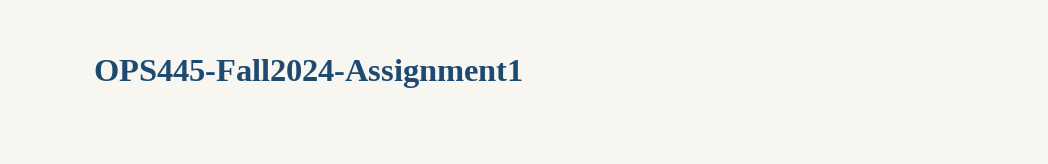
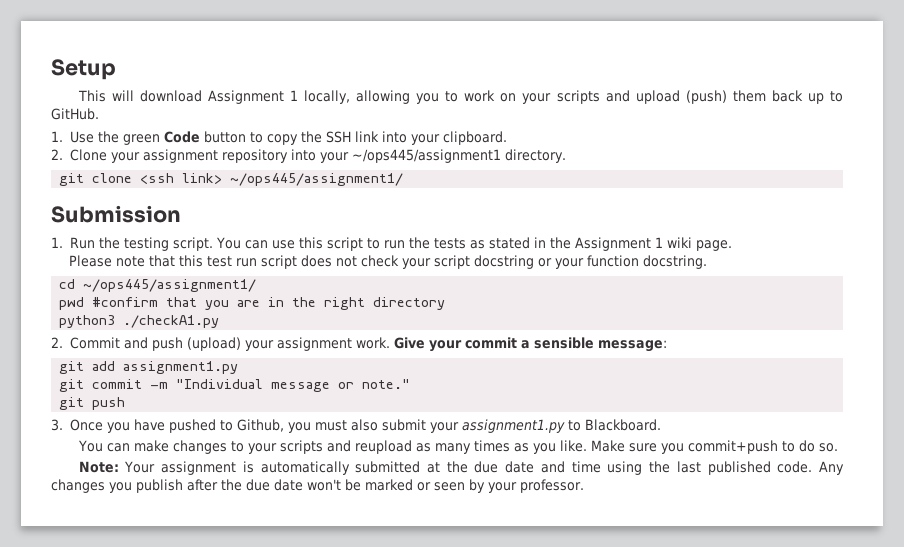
[94,59,523,88] OPS445-Fall2024-Assignment1 -> [51,59,116,80] [77,90,844,104] [51,108,99,120] [51,131,507,145] [51,149,566,163] [59,173,404,186] [51,205,181,223] [51,237,732,251] [69,255,708,269] [59,279,257,292] [59,297,446,310] [59,315,220,328] [51,337,667,352] [59,361,239,374] [59,379,411,392] [59,397,126,410] [51,419,661,433] [77,440,838,454] [78,461,844,475] [51,479,584,493] Setup // This will download Assignment 1 locally, allowing you to work on your scripts and upload (push) them back up to GitHub. // 1. Use the green Code button to copy the SSH link into your clipboard. // 2. Clone your assignment repository into your ~/ops445/assignment1 directory. // git clone <ssh link> ~/ops445/assignment1/ // Submission // 1. Run the testing script. You can use this script to run the tests as stated in the Assignment 1 wiki page. // Please note that this test run script does not check your script docstring or your function docstring. // cd ~/ops445/assignment1/ // pwd #confirm that you are in the right directory // python3 ./checkA1.py // 2. Commit and push (upload) your assignment work. Give your commit a sensible message: // git add assignment1.py // git commit -m "Individual message or note." // git push // 3. Once you have pushed to Github, you must also submit your assignment1.py to Blackboard. // You can make changes to your scripts and reupload as many times as you like. Make sure you commit+push to do so. // Note: Your assignment is automatically submitted at the due date and time using the last published code. Any changes you publish after the due date won't be marked or seen by your professor.

